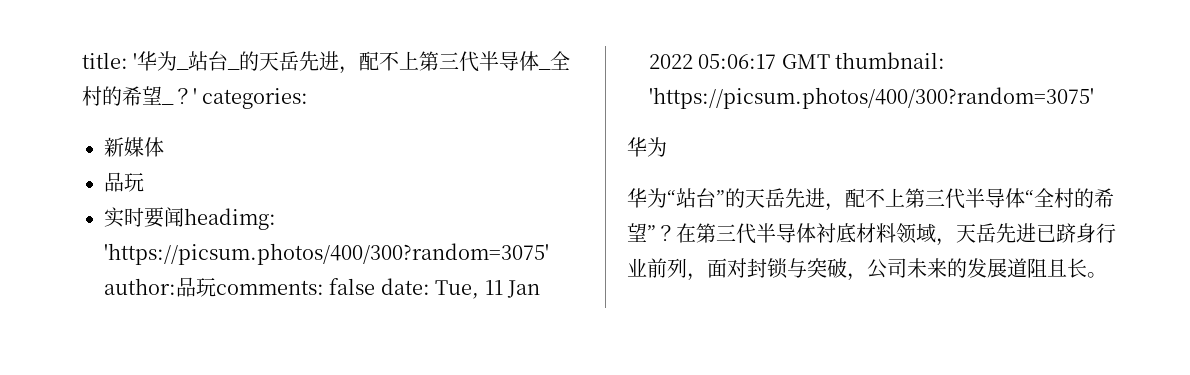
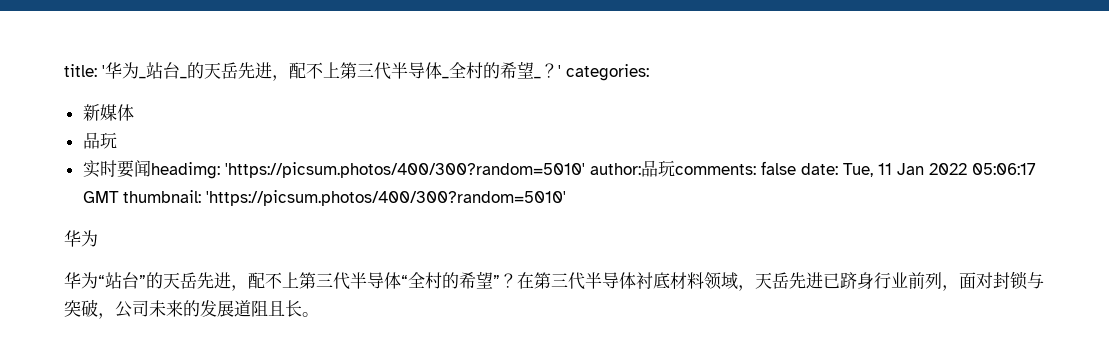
[104,243,549,265] 'https://picsum.photos/400/300?random=3075' -> [224,162,585,178] 'https://picsum.photos/400/300?random=5010'
[649,87,1094,109] 'https://picsum.photos/400/300?random=3075' -> [205,190,566,206] 'https://picsum.photos/400/300?random=5010'

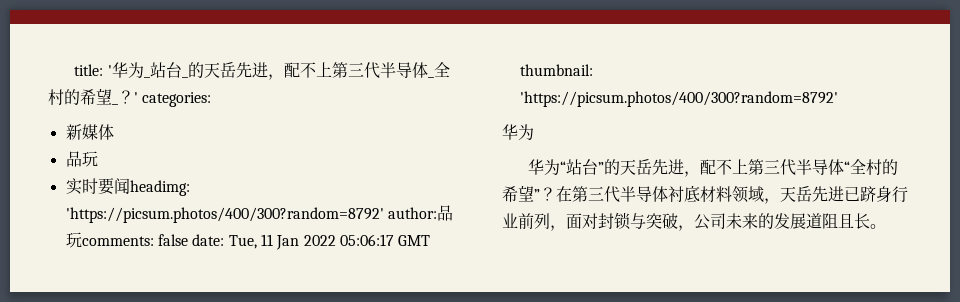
[224,162,585,178] 'https://picsum.photos/400/300?random=5010' -> [65,207,384,223] 'https://picsum.photos/400/300?random=8792'
[205,190,566,206] 'https://picsum.photos/400/300?random=5010' -> [519,91,838,107] 'https://picsum.photos/400/300?random=8792'

